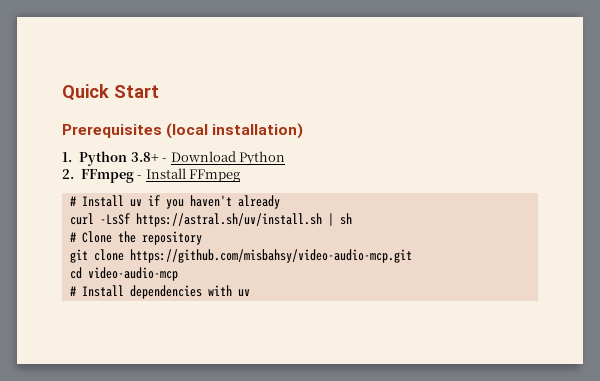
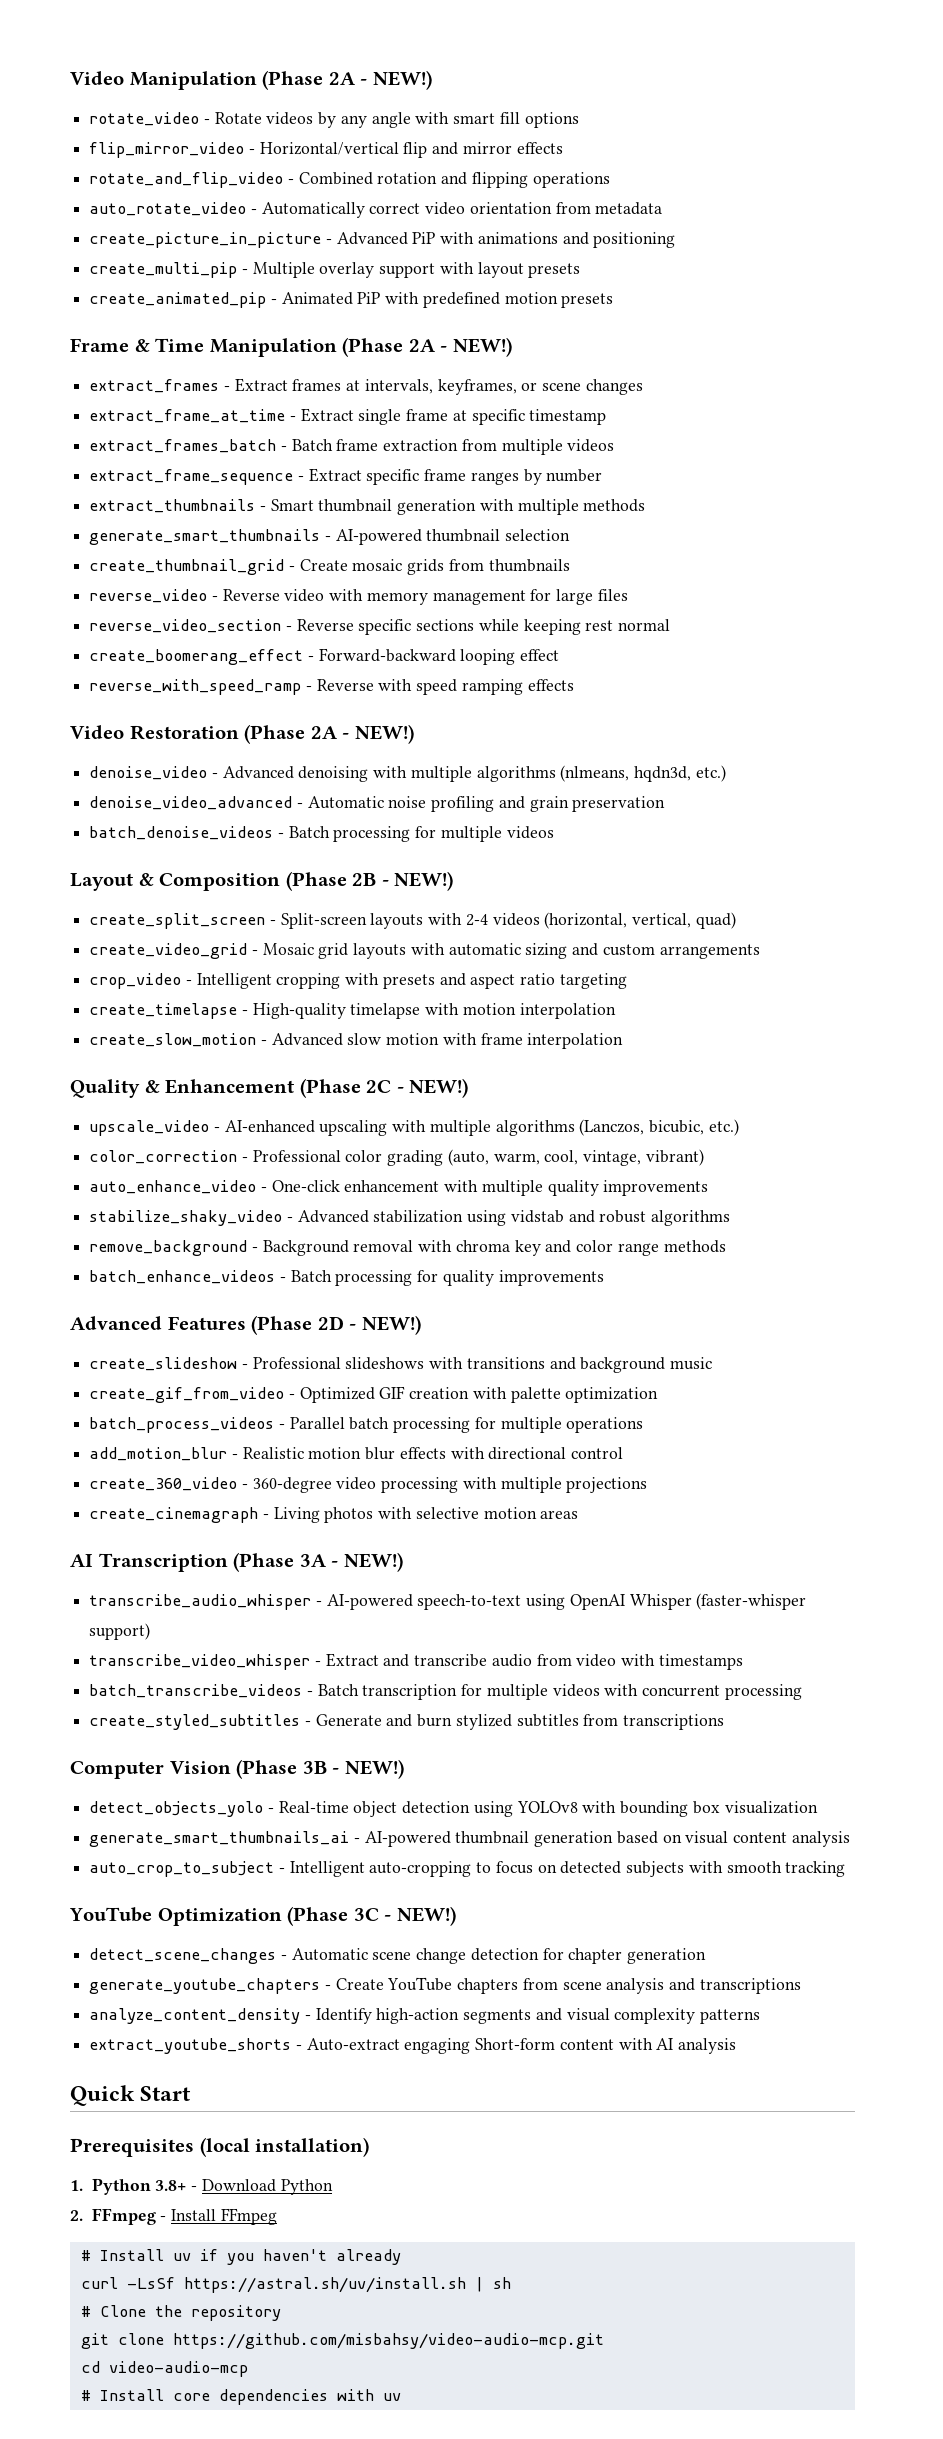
(62, 92) none -> [70,70,432,90] [89,112,579,128] [89,142,563,158] [89,172,610,188] [89,202,663,218] [89,232,676,248] [89,262,581,278] [89,292,614,308] [70,337,512,357] [89,378,643,395] [89,408,607,425] [89,439,615,455] [89,468,603,485] [89,499,646,515] [89,529,571,545] [89,559,570,575] [89,589,628,605] [89,619,671,635] [89,648,560,665] [89,679,574,695] [70,724,414,744] [89,765,726,782] [89,796,666,812] [89,826,554,842] [70,871,454,891] [89,912,736,929] [89,943,760,959] [89,973,627,989] [89,1003,616,1019] [89,1033,624,1049] [70,1078,469,1098] [89,1119,739,1136] [89,1149,704,1166] [89,1180,709,1196] [89,1210,731,1226] [89,1240,726,1256] [89,1270,604,1286] [70,1315,421,1335] [89,1357,713,1373] [89,1386,659,1403] [89,1417,644,1433] [89,1447,624,1461] [89,1477,648,1493] [89,1507,579,1523] [70,1552,403,1572] [89,1593,807,1610] [89,1623,151,1640] [89,1653,743,1670] [89,1684,802,1700] [89,1714,725,1730] [70,1759,404,1779] [89,1801,818,1817] [89,1831,850,1847] [89,1861,846,1877] [69,1906,456,1926] [89,1948,707,1964] [89,1977,801,1994] [89,2008,761,2024] [89,2038,737,2054] Video Manipulation (Phase 2A - NEW!) // rotate_video - Rotate videos by any angle with smart fill options // flip_mirror_video - Horizontal/vertical flip and mirror effects // rotate_and_flip_video - Combined rotation and flipping operations // auto_rotate_video - Automatically correct video orientation from metadata // create_picture_in_picture - Advanced PiP with animations and positioning // create_multi_pip - Multiple overlay support with layout presets // create_animated_pip - Animated PiP with predefined motion presets // Frame & Time Manipulation (Phase 2A - NEW!) // extract_frames - Extract frames at intervals, keyframes, or scene changes // extract_frame_at_time - Extract single frame at specific timestamp // extract_frames_batch - Batch frame extraction from multiple videos // extract_frame_sequence - Extract specific frame ranges by number // extract_thumbnails - Smart thumbnail generation with multiple methods // generate_smart_thumbnails - AI-powered thumbnail selection // create_thumbnail_grid - Create mosaic grids from thumbnails // reverse_video - Reverse video with memory management for large files // reverse_video_section - Reverse specific sections while keeping rest normal // create_boomerang_effect - Forward-backward looping effect // reverse_with_speed_ramp - Reverse with speed ramping effects // Video Restoration (Phase 2A - NEW!) // denoise_video - Advanced denoising with multiple algorithms (nlmeans, hqdn3d, etc.) // denoise_video_advanced - Automatic noise profiling and grain preservation // batch_denoise_videos - Batch processing for multiple videos // Layout & Composition (Phase 2B - NEW!) // create_split_screen - Split-screen layouts with 2-4 videos (horizontal, vertical, quad) // create_video_grid - Mosaic grid layouts with automatic sizing and custom arrangements // crop_video - Intelligent cropping with presets and aspect ratio targeting // create_timelapse - High-quality timelapse with motion interpolation // create_slow_motion - Advanced slow motion with frame interpolation // Quality & Enhancement (Phase 2C - NEW!) // upscale_video - AI-enhanced upscaling with multiple algorithms (Lanczos, bicubic, etc.) // color_correction - Professional color grading (auto, warm, cool, vintage, vibrant) // auto_enhance_video - One-click enhancement with multiple quality improvements // stabilize_shaky_video - Advanced stabilization using vidstab and robust algorithms // remove_background - Background removal with chroma key and color range methods // batch_enhance_videos - Batch processing for quality improvements // Advanced Features (Phase 2D - NEW!) // create_slideshow - Professional slideshows with transitions and background music // create_gif_from_video - Optimized GIF creation with palette optimization // batch_process_videos - Parallel batch processing for multiple operations // add_motion_blur - Realistic motion blur effects with directional control // create_360_video - 360-degree video processing with multiple projections // create_cinemagraph - Living photos with selective motion areas // AI Transcription (Phase 3A - NEW!) // transcribe_audio_whisper - AI-powered speech-to-text using OpenAI Whisper (faster-whisper support) // transcribe_video_whisper - Extract and transcribe audio from video with timestamps // batch_transcribe_videos - Batch transcription for multiple videos with concurrent processing // create_styled_subtitles - Generate and burn stylized subtitles from transcriptions // Computer Vision (Phase 3B - NEW!) // detect_objects_yolo - Real-time object detection using YOLOv8 with bounding box visualization // generate_smart_thumbnails_ai - AI-powered thumbnail generation based on visual content analysis // auto_crop_to_subject - Intelligent auto-cropping to focus on detected subjects with smooth tracking // YouTube Optimization (Phase 3C - NEW!) // detect_scene_changes - Automatic scene change detection for chapter generation // generate_youtube_chapters - Create YouTube chapters from scene analysis and transcriptions // analyze_content_density - Identify high-action segments and visual complexity patterns // extract_youtube_shorts - Auto-extract engaging Short-form content with AI analysis //
(124, 291) none -> [172,2393,210,2401] core

